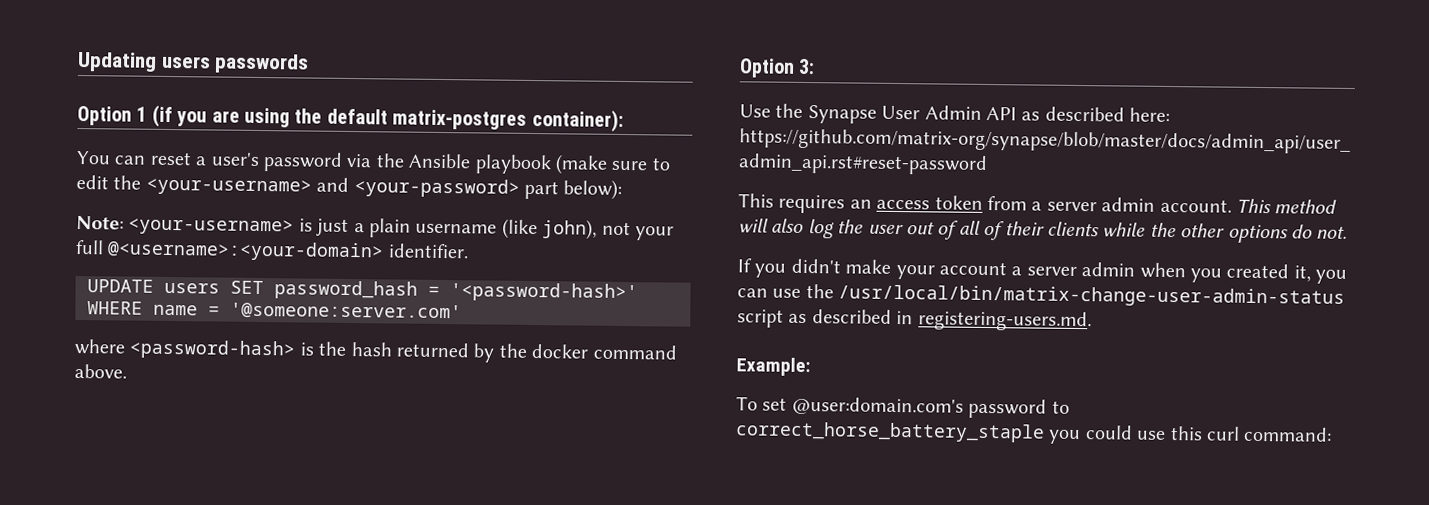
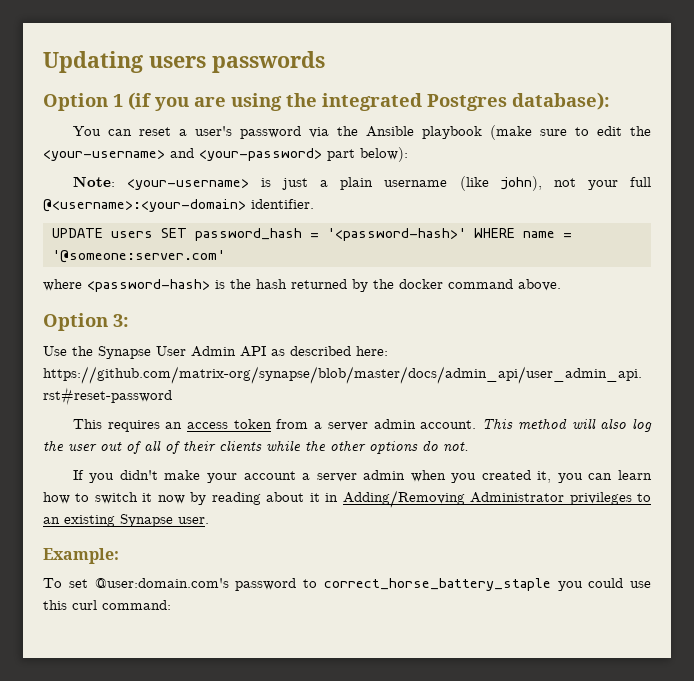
[326,108,624,132] default matrix-postgres container): -> [322,92,610,111] integrated Postgres database):
[772,284,1346,308] [737,309,1092,332] use the /usr/local/bin/matrix-change-user-admin-status script as described in registering-users.md. -> [618,470,652,480] [43,490,651,508] [43,514,209,527] learn how to switch it now by reading about it in Adding/Removing Administrator privileges to an existing Synapse user.

